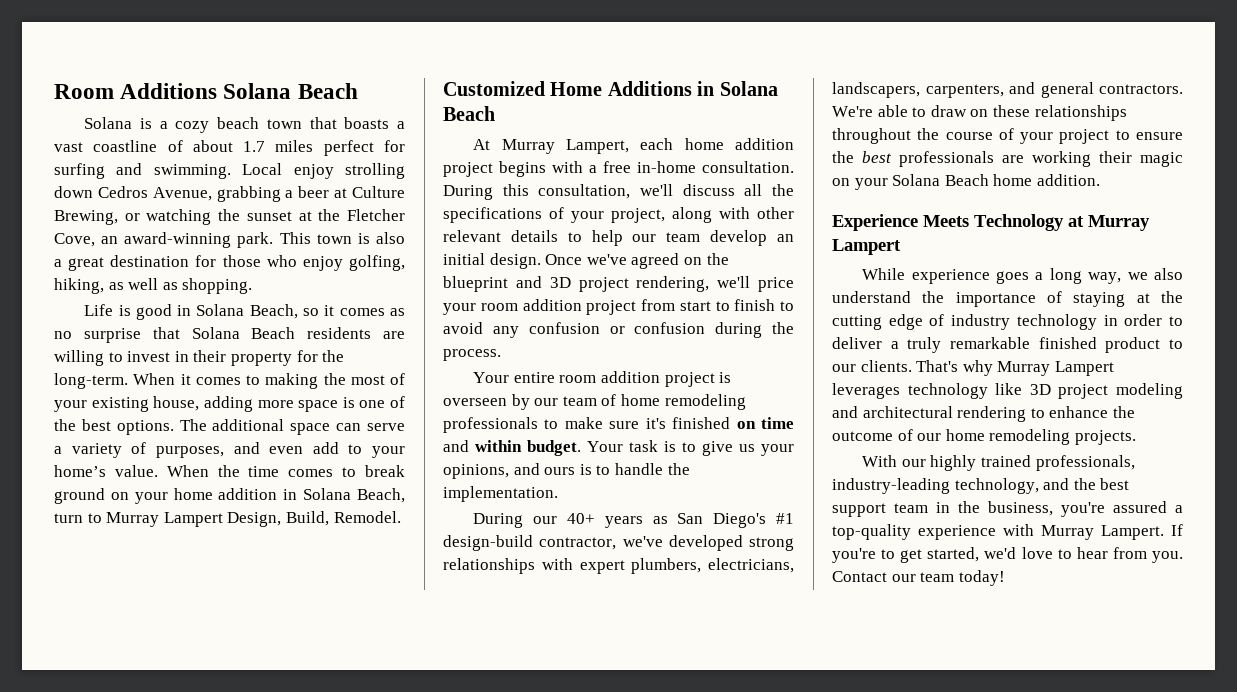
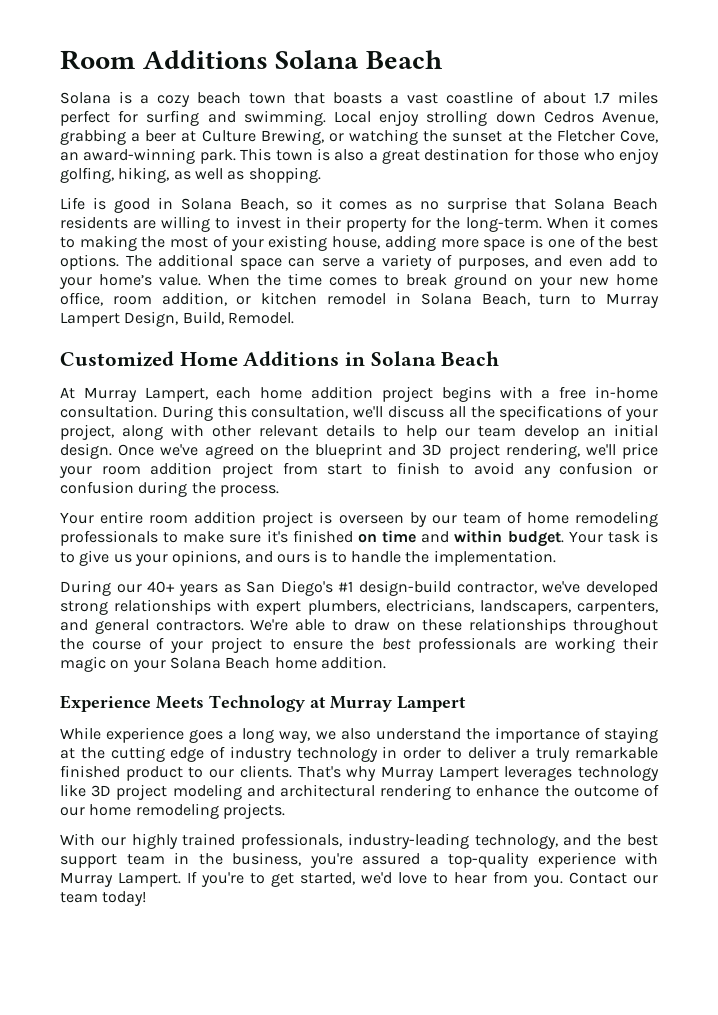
[173,488,278,500] home addition -> [579,274,658,286] [60,292,387,306] new home office, room addition, or kitchen remodel

